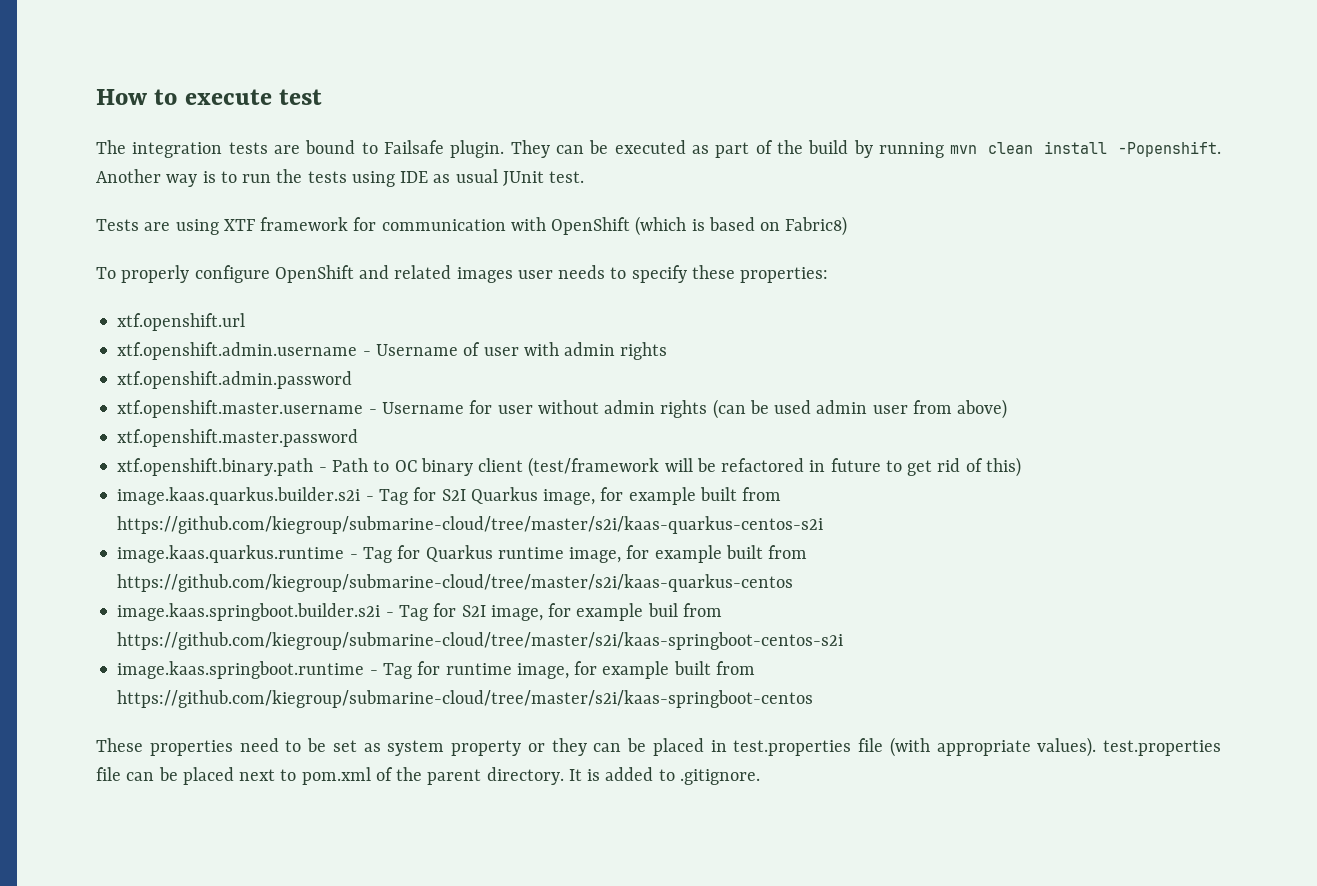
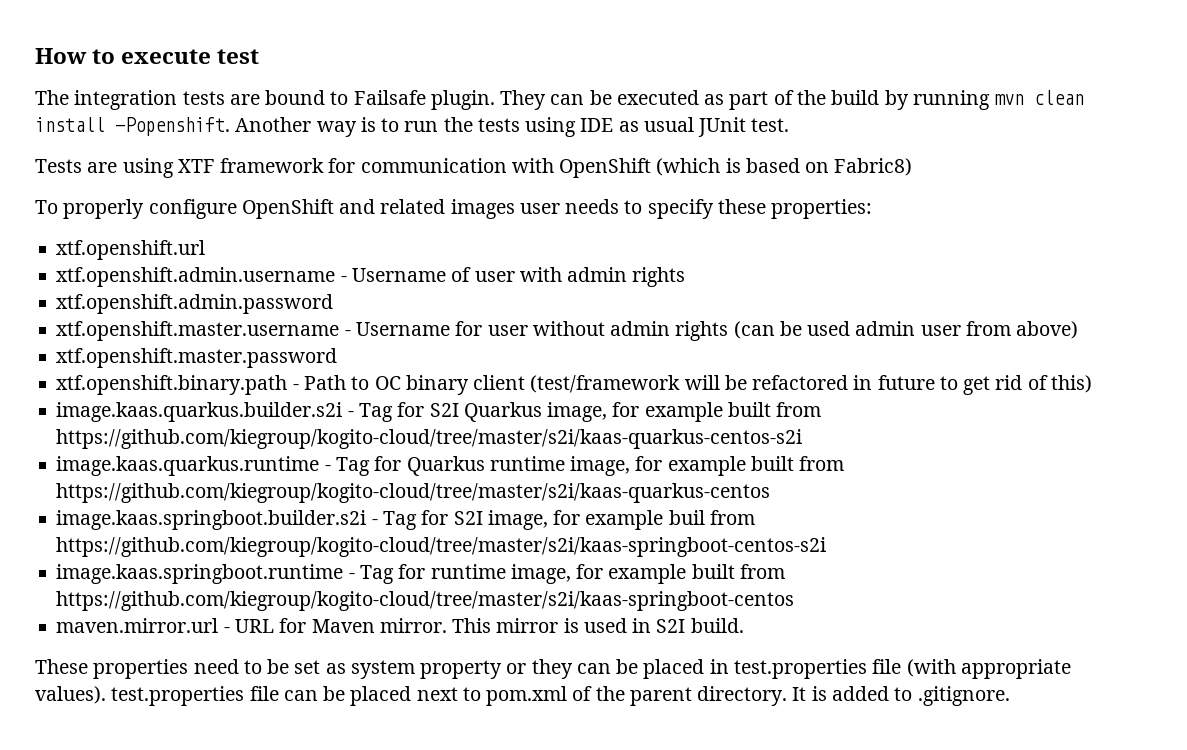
[117,516,824,534] https://github.com/kiegroup/submarine-cloud/tree/master/s2i/kaas-quarkus-centos-s2i -> [56,429,803,449] https://github.com/kiegroup/kogito-cloud/tree/master/s2i/kaas-quarkus-centos-s2i
[117,574,794,592] https://github.com/kiegroup/submarine-cloud/tree/master/s2i/kaas-quarkus-centos -> [56,483,771,503] https://github.com/kiegroup/kogito-cloud/tree/master/s2i/kaas-quarkus-centos
[117,632,844,650] https://github.com/kiegroup/submarine-cloud/tree/master/s2i/kaas-springboot-centos-s2i -> [56,537,827,557] https://github.com/kiegroup/kogito-cloud/tree/master/s2i/kaas-springboot-centos-s2i
[117,690,814,708] https://github.com/kiegroup/submarine-cloud/tree/master/s2i/kaas-springboot-centos -> [56,591,795,611] [56,618,744,633] https://github.com/kiegroup/kogito-cloud/tree/master/s2i/kaas-springboot-centos // maven.mirror.url - URL for Maven mirror. This mirror is used in S2I build.

